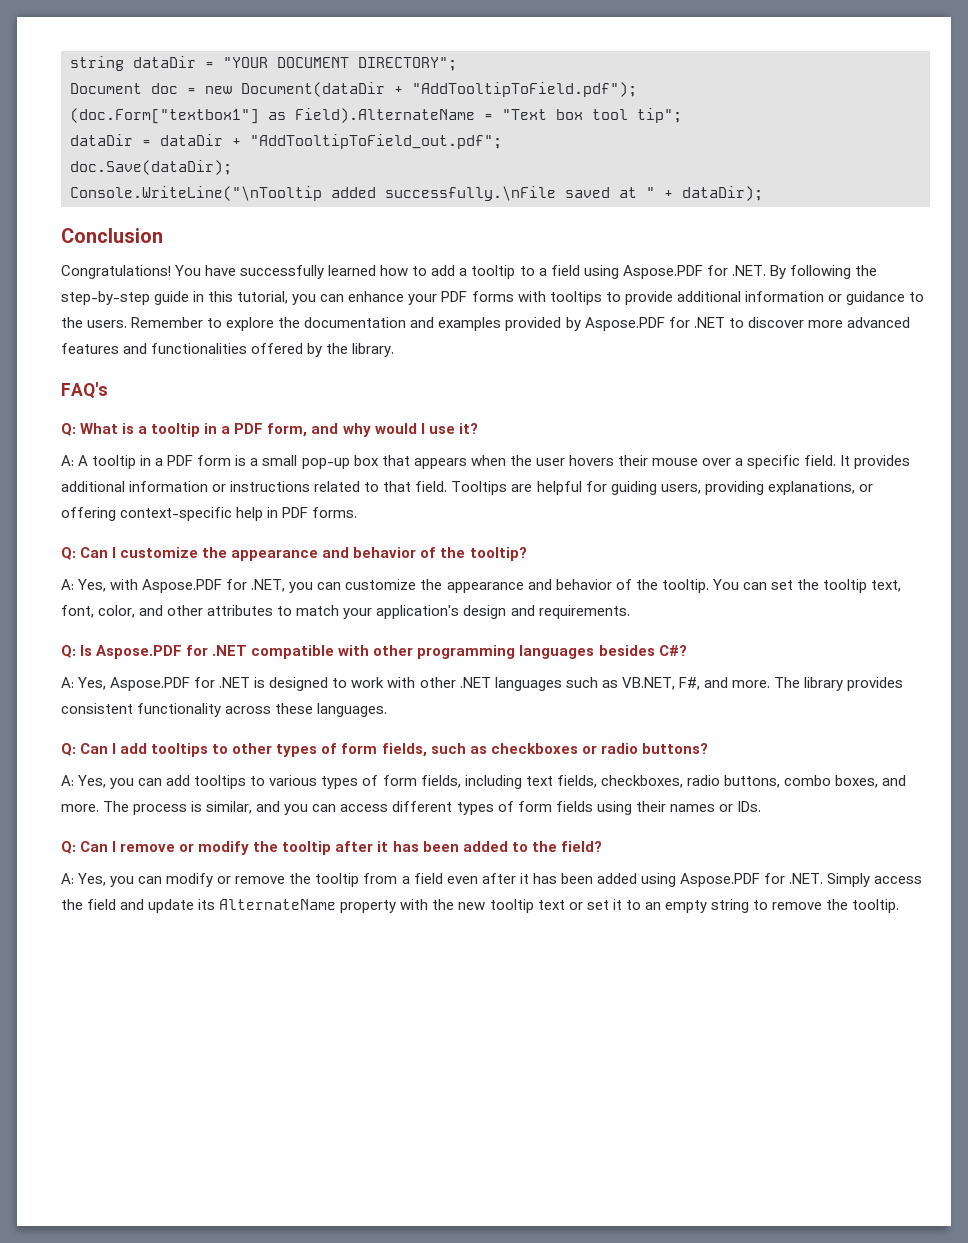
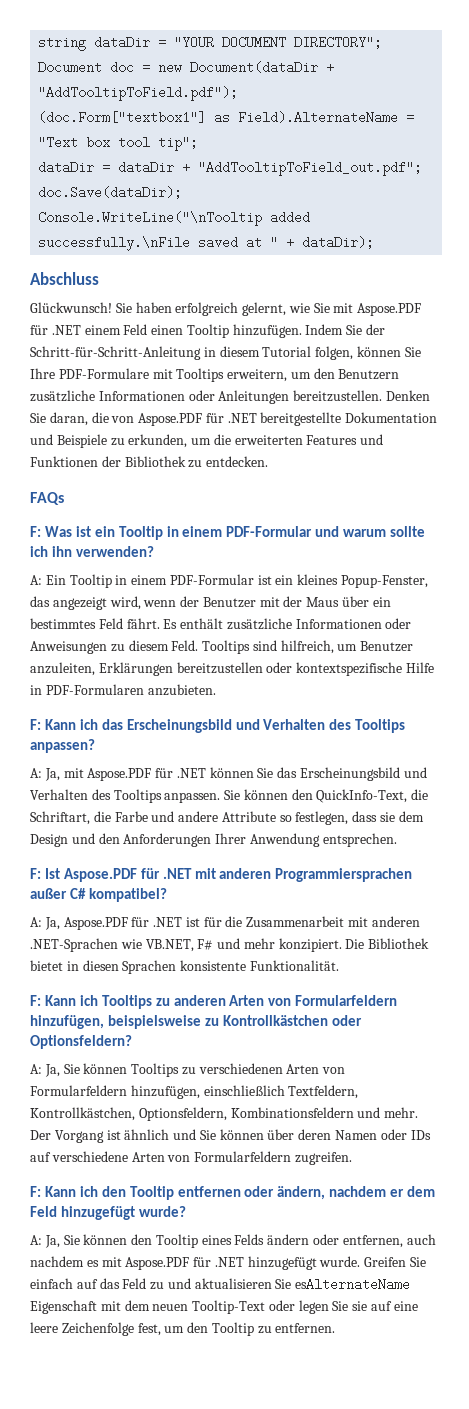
[61,228,163,243] [61,265,877,279] [61,291,924,305] [61,317,910,331] [61,343,395,357] [61,382,108,399] [61,423,478,437] [61,455,911,469] [61,481,873,495] [61,507,358,521] [61,547,527,561] [61,579,902,593] [61,605,630,619] [61,645,687,659] [61,677,904,691] [61,703,388,717] [61,743,708,757] [61,775,906,789] [61,801,761,815] [61,841,602,855] [61,873,923,887] [61,899,900,913] Conclusion // Congratulations! You have successfully learned how to add a tooltip to a field using Aspose.PDF for .NET. By following the step-by-step guide in this tutorial, you can enhance your PDF forms with tooltips to provide additional information or guidance to the users. Remember to explore the documentation and examples provided by Aspose.PDF for .NET to discover more advanced features and functionalities offered by the library. // FAQ's // Q: What is a tooltip in a PDF form, and why would I use it? // A: A tooltip in a PDF form is a small pop-up box that appears when the user hovers their mouse over a specific field. It provides additional information or instructions related to that field. Tooltips are helpful for guiding users, providing explanations, or offering context-specific help in PDF forms. // Q: Can I customize the appearance and behavior of the tooltip? // A: Yes, with Aspose.PDF for .NET, you can customize the appearance and behavior of the tooltip. You can set the tooltip text, font, color, and other attributes to match your application's design and requirements. // Q: Is Aspose.PDF for .NET compatible with other programming languages besides C#? // A: Yes, Aspose.PDF for .NET is designed to work with other .NET languages such as VB.NET, F#, and more. The library provides consistent functionality across these languages. // Q: Can I add tooltips to other types of form fields, such as checkboxes or radio buttons? // A: Yes, you can add tooltips to various types of form fields, including text fields, checkboxes, radio buttons, combo boxes, and more. The process is similar, and you can access different types of form fields using their names or IDs. // Q: Can I remove or modify the tooltip after it has been added to the field? // A: Yes, you can modify or remove the tooltip from a field even after it has been added using Aspose.PDF for .NET. Simply access the field and update its AlternateName property with the new tooltip text or set it to an empty string to remove the tooltip. -> [30,272,99,285] [30,302,422,316] [30,324,386,338] [30,346,421,360] [30,368,400,382] [30,390,430,404] [30,412,438,426] [30,434,384,448] [30,456,269,468] [30,492,64,505] [30,526,426,540] [30,546,154,557] [30,574,429,588] [30,596,391,610] [30,618,412,630] [30,640,414,654] [30,662,434,676] [30,684,216,696] [30,719,406,733] [30,739,95,753] [30,767,427,781] [30,789,429,803] [30,811,424,825] [30,833,397,847] [30,868,413,882] [30,888,167,902] [30,916,420,930] [30,938,430,952] [30,960,339,974] [30,995,398,1009] [30,1015,362,1029] [30,1035,132,1049] [30,1063,346,1077] [30,1085,359,1099] [30,1107,419,1121] [30,1129,431,1143] [30,1151,352,1165] [30,1186,436,1200] [30,1206,186,1220] [30,1234,436,1248] [30,1256,427,1270] [30,1278,411,1291] [30,1300,418,1314] [30,1322,336,1336] Abschluss // Glückwunsch! Sie haben erfolgreich gelernt, wie Sie mit Aspose.PDF für .NET einem Feld einen Tooltip hinzufügen. Indem Sie der Schritt-für-Schritt-Anleitung in diesem Tutorial folgen, können Sie Ihre PDF-Formulare mit Tooltips erweitern, um den Benutzern zusätzliche Informationen oder Anleitungen bereitzustellen. Denken Sie daran, die von Aspose.PDF für .NET bereitgestellte Dokumentation und Beispiele zu erkunden, um die erweiterten Features und Funktionen der Bibliothek zu entdecken. // FAQs // F: Was ist ein Tooltip in einem PDF-Formular und warum sollte ich ihn verwenden? // A: Ein Tooltip in einem PDF-Formular ist ein kleines Popup-Fenster, das angezeigt wird, wenn der Benutzer mit der Maus über ein bestimmtes Feld fährt. Es enthält zusätzliche Informationen oder Anweisungen zu diesem Feld. Tooltips sind hilfreich, um Benutzer anzuleiten, Erklärungen bereitzustellen oder kontextspezifische Hilfe in PDF-Formularen anzubieten. // F: Kann ich das Erscheinungsbild und Verhalten des Tooltips anpassen? // A: Ja, mit Aspose.PDF für .NET können Sie das Erscheinungsbild und Verhalten des Tooltips anpassen. Sie können den QuickInfo-Text, die Schriftart, die Farbe und andere Attribute so festlegen, dass sie dem Design und den Anforderungen Ihrer Anwendung entsprechen. // F: Ist Aspose.PDF für .NET mit anderen Programmiersprachen außer C# kompatibel? // A: Ja, Aspose.PDF für .NET ist für die Zusammenarbeit mit anderen .NET-Sprachen wie VB.NET, F# und mehr konzipiert. Die Bibliothek bietet in diesen Sprachen konsistente Funktionalität. // F: Kann ich Tooltips zu anderen Arten von Formularfeldern hinzufügen, beispielsweise zu Kontrollkästchen oder Optionsfeldern? // A: Ja, Sie können Tooltips zu verschiedenen Arten von Formularfeldern hinzufügen, einschließlich Textfeldern, Kontrollkästchen, Optionsfeldern, Kombinationsfeldern und mehr. Der Vorgang ist ähnlich und Sie können über deren Namen oder IDs auf verschiedene Arten von Formularfeldern zugreifen. // F: Kann ich den Tooltip entfernen oder ändern, nachdem er dem Feld hinzugefügt wurde? // A: Ja, Sie können den Tooltip eines Felds ändern oder entfernen, auch nachdem es mit Aspose.PDF für .NET hinzugefügt wurde. Greifen Sie einfach auf das Feld zu und aktualisieren Sie esAlternateName Eigenschaft mit dem neuen Tooltip-Text oder legen Sie sie auf eine leere Zeichenfolge fest, um den Tooltip zu entfernen.

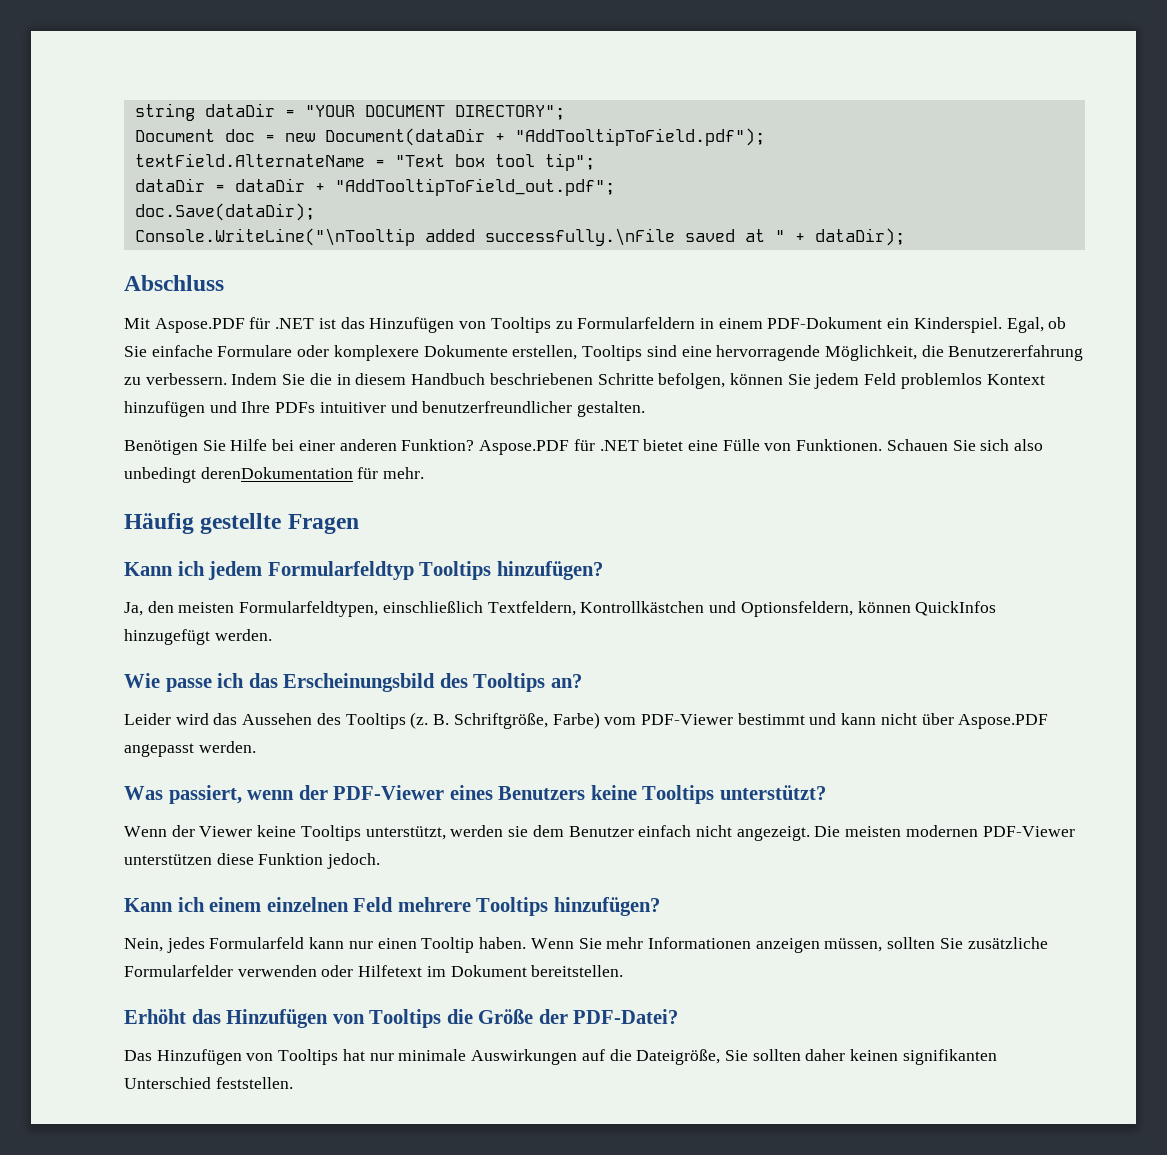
[38,111,399,124] (doc.Form["textbox1"] as Field).AlternateName -> [134,153,365,167] textField.AlternateName
[30,302,422,316] [30,324,386,338] [30,346,421,360] [30,368,400,382] [30,390,430,404] [30,412,438,426] [30,434,384,448] [30,456,269,468] [30,492,64,505] [30,526,426,540] [30,546,154,557] [30,574,429,588] [30,596,391,610] [30,618,412,630] [30,640,414,654] [30,662,434,676] [30,684,216,696] [30,719,406,733] [30,739,95,753] [30,767,427,781] [30,789,429,803] [30,811,424,825] [30,833,397,847] [30,868,413,882] [30,888,167,902] [30,916,420,930] [30,938,430,952] [30,960,339,974] [30,995,398,1009] [30,1015,362,1029] [30,1035,132,1049] [30,1063,346,1077] [30,1085,359,1099] [30,1107,419,1121] [30,1129,431,1143] [30,1151,352,1165] [30,1186,436,1200] [30,1206,186,1220] [30,1234,436,1248] [30,1256,427,1270] [30,1278,411,1291] [30,1300,418,1314] [30,1322,336,1336] Glückwunsch! Sie haben erfolgreich gelernt, wie Sie mit Aspose.PDF für .NET einem Feld einen Tooltip hinzufügen. Indem Sie der Schritt-für-Schritt-Anleitung in diesem Tutorial folgen, können Sie Ihre PDF-Formulare mit Tooltips erweitern, um den Benutzern zusätzliche Informationen oder Anleitungen bereitzustellen. Denken Sie daran, die von Aspose.PDF für .NET bereitgestellte Dokumentation und Beispiele zu erkunden, um die erweiterten Features und Funktionen der Bibliothek zu entdecken. // FAQs // F: Was ist ein Tooltip in einem PDF-Formular und warum sollte ich ihn verwenden? // A: Ein Tooltip in einem PDF-Formular ist ein kleines Popup-Fenster, das angezeigt wird, wenn der Benutzer mit der Maus über ein bestimmtes Feld fährt. Es enthält zusätzliche Informationen oder Anweisungen zu diesem Feld. Tooltips sind hilfreich, um Benutzer anzuleiten, Erklärungen bereitzustellen oder kontextspezifische Hilfe in PDF-Formularen anzubieten. // F: Kann ich das Erscheinungsbild und Verhalten des Tooltips anpassen? // A: Ja, mit Aspose.PDF für .NET können Sie das Erscheinungsbild und Verhalten des Tooltips anpassen. Sie können den QuickInfo-Text, die Schriftart, die Farbe und andere Attribute so festlegen, dass sie dem Design und den Anforderungen Ihrer Anwendung entsprechen. // F: Ist Aspose.PDF für .NET mit anderen Programmiersprachen außer C# kompatibel? // A: Ja, Aspose.PDF für .NET ist für die Zusammenarbeit mit anderen .NET-Sprachen wie VB.NET, F# und mehr konzipiert. Die Bibliothek bietet in diesen Sprachen konsistente Funktionalität. // F: Kann ich Tooltips zu anderen Arten von Formularfeldern hinzufügen, beispielsweise zu Kontrollkästchen oder Optionsfeldern? // A: Ja, Sie können Tooltips zu verschiedenen Arten von Formularfeldern hinzufügen, einschließlich Textfeldern, Kontrollkästchen, Optionsfeldern, Kombinationsfeldern und mehr. Der Vorgang ist ähnlich und Sie können über deren Namen oder IDs auf verschiedene Arten von Formularfeldern zugreifen. // F: Kann ich den Tooltip entfernen oder ändern, nachdem er dem Feld hinzugefügt wurde? // A: Ja, Sie können den Tooltip eines Felds ändern oder entfernen, auch nachdem es mit Aspose.PDF für .NET hinzugefügt wurde. Greifen Sie einfach auf das Feld zu und aktualisieren Sie esAlternateName Eigenschaft mit dem neuen Tooltip-Text oder legen Sie sie auf eine leere Zeichenfolge fest, um den Tooltip zu entfernen. -> [124,317,1067,333] [124,345,1084,361] [124,373,1045,389] [124,401,646,417] [124,439,1044,455] [124,467,425,483] [124,513,359,534] [124,561,603,580] [124,601,997,617] [124,629,272,645] [124,673,582,692] [124,712,1049,729] [124,741,256,757] [124,785,826,804] [124,825,1075,841] [124,853,381,869] [124,897,660,916] [124,937,1048,953] [124,965,624,977] [124,1009,679,1028] [124,1049,997,1065] [124,1077,293,1089] Mit Aspose.PDF für .NET ist das Hinzufügen von Tooltips zu Formularfeldern in einem PDF-Dokument ein Kinderspiel. Egal, ob Sie einfache Formulare oder komplexere Dokumente erstellen, Tooltips sind eine hervorragende Möglichkeit, die Benutzererfahrung zu verbessern. Indem Sie die in diesem Handbuch beschriebenen Schritte befolgen, können Sie jedem Feld problemlos Kontext hinzufügen und Ihre PDFs intuitiver und benutzerfreundlicher gestalten. // Benötigen Sie Hilfe bei einer anderen Funktion? Aspose.PDF für .NET bietet eine Fülle von Funktionen. Schauen Sie sich also unbedingt derenDokumentation für mehr. // Häufig gestellte Fragen // Kann ich jedem Formularfeldtyp Tooltips hinzufügen? // Ja, den meisten Formularfeldtypen, einschließlich Textfeldern, Kontrollkästchen und Optionsfeldern, können QuickInfos hinzugefügt werden. // Wie passe ich das Erscheinungsbild des Tooltips an? // Leider wird das Aussehen des Tooltips (z. B. Schriftgröße, Farbe) vom PDF-Viewer bestimmt und kann nicht über Aspose.PDF angepasst werden. // Was passiert, wenn der PDF-Viewer eines Benutzers keine Tooltips unterstützt? // Wenn der Viewer keine Tooltips unterstützt, werden sie dem Benutzer einfach nicht angezeigt. Die meisten modernen PDF-Viewer unterstützen diese Funktion jedoch. // Kann ich einem einzelnen Feld mehrere Tooltips hinzufügen? // Nein, jedes Formularfeld kann nur einen Tooltip haben. Wenn Sie mehr Informationen anzeigen müssen, sollten Sie zusätzliche Formularfelder verwenden oder Hilfetext im Dokument bereitstellen. // Erhöht das Hinzufügen von Tooltips die Größe der PDF-Datei? // Das Hinzufügen von Tooltips hat nur minimale Auswirkungen auf die Dateigröße, Sie sollten daher keinen signifikanten Unterschied feststellen.

